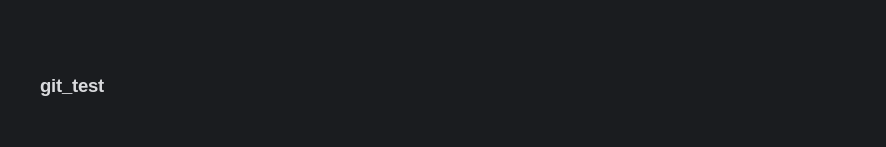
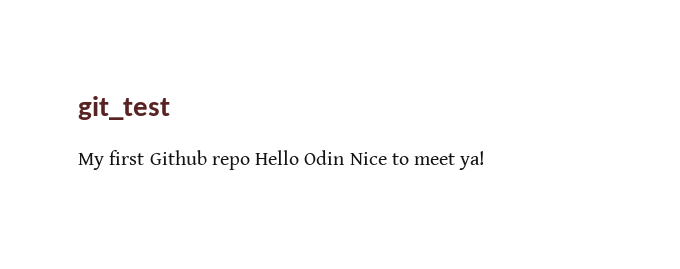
(104, 87) none -> [78,150,486,170] // My first Github repo Hello Odin Nice to meet ya!

